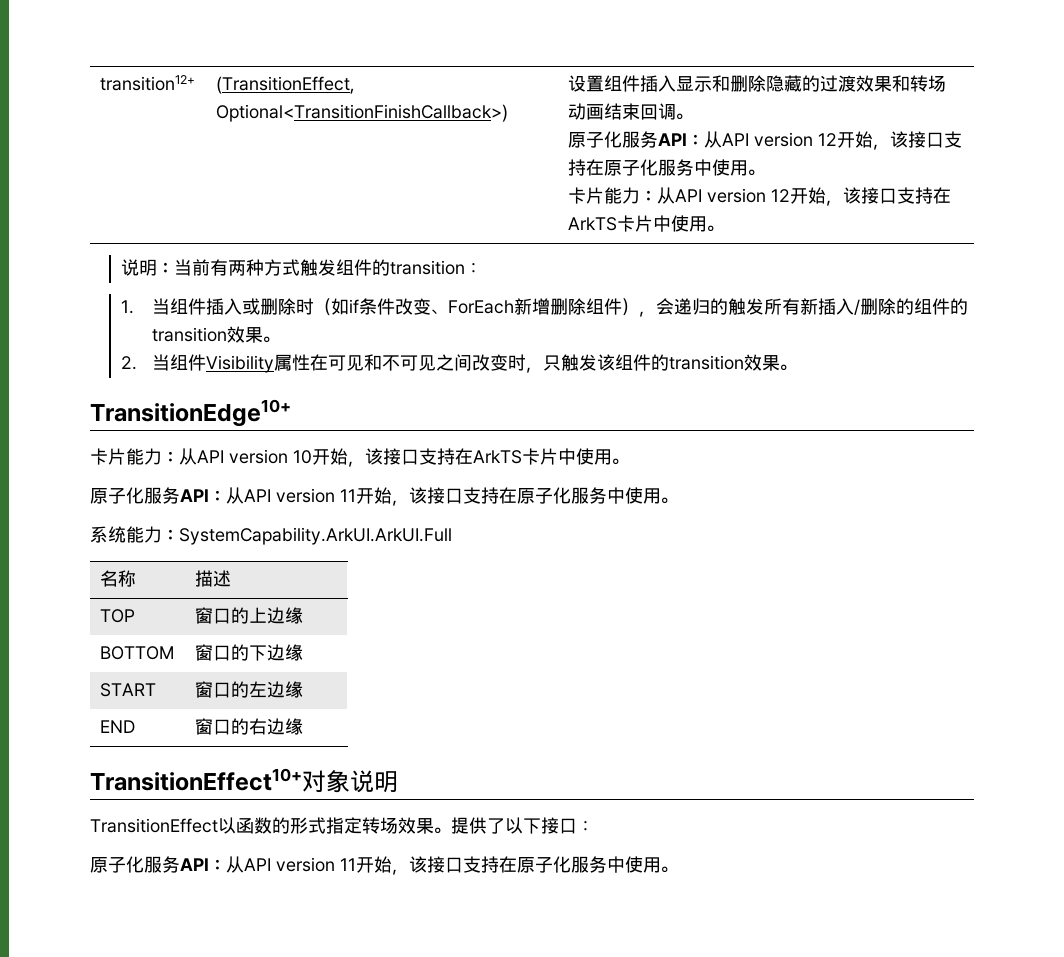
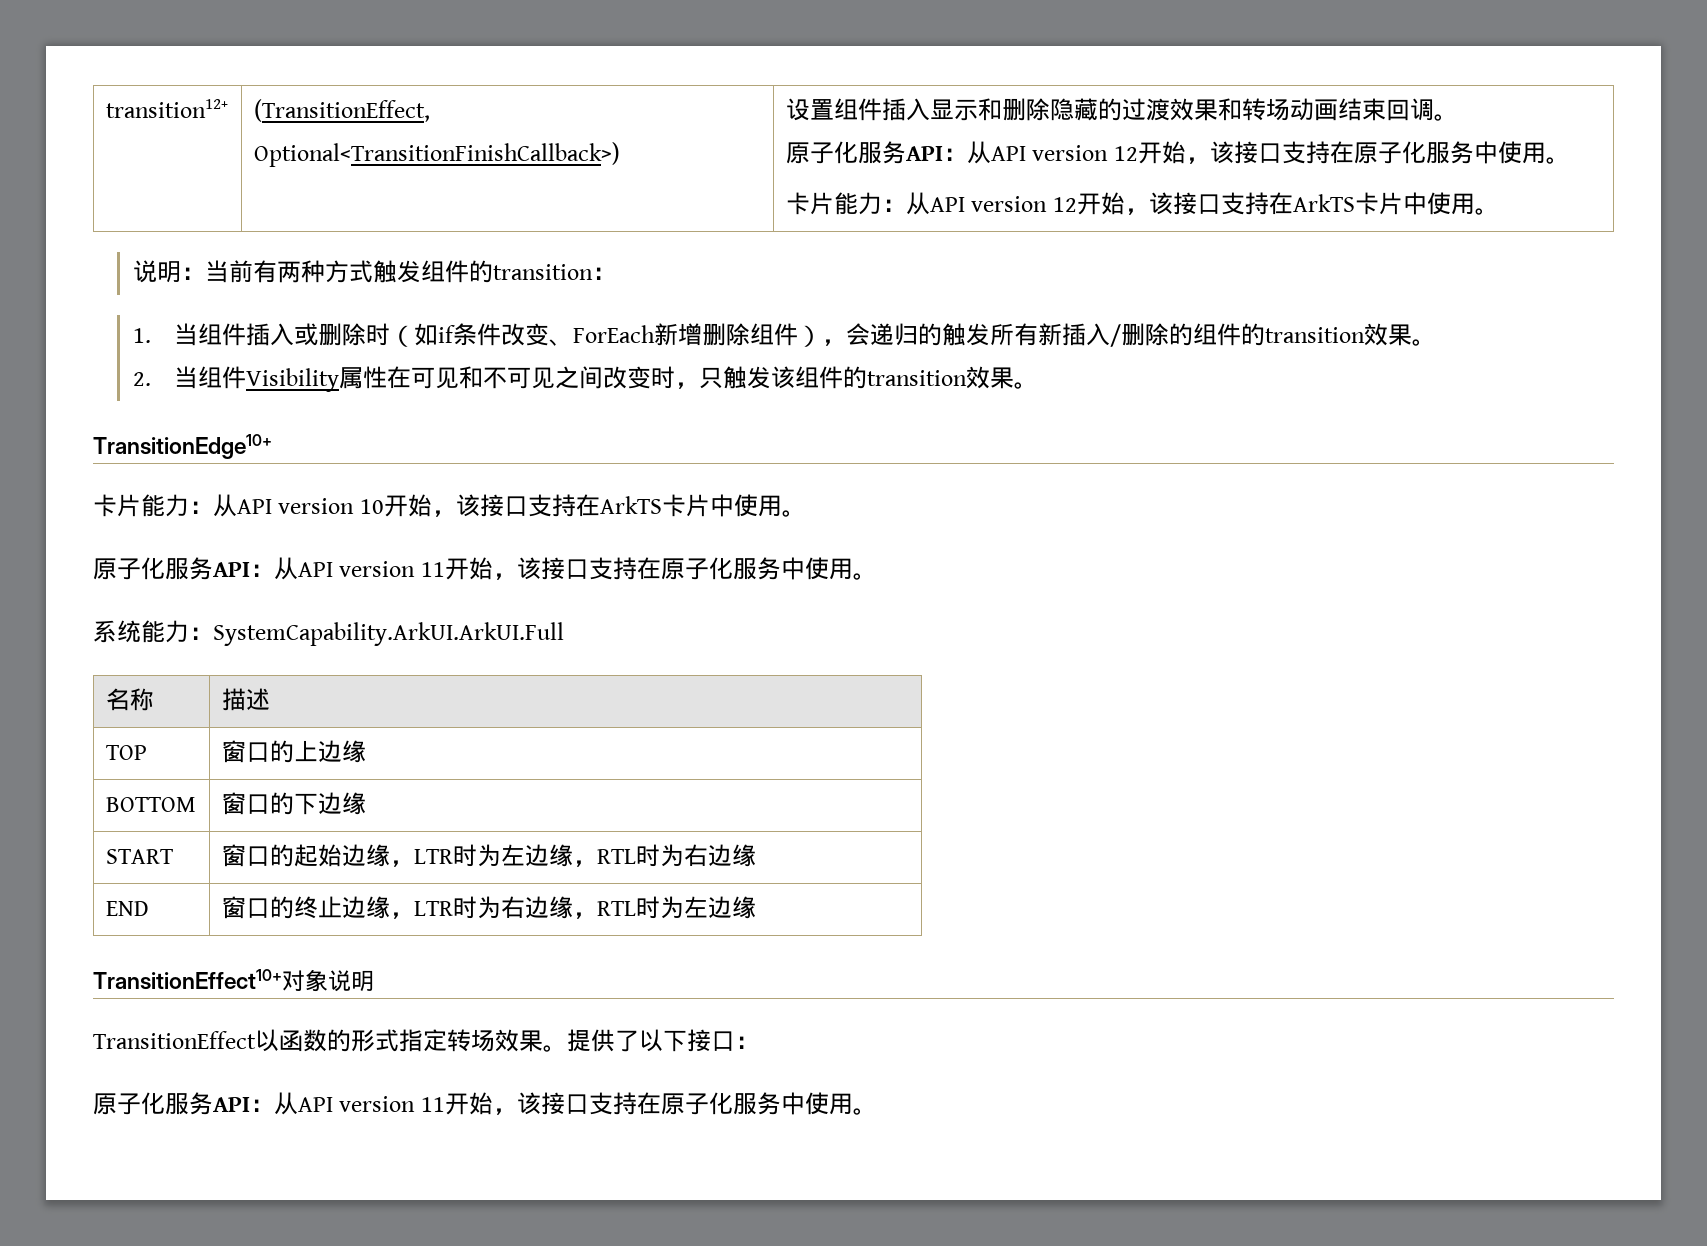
[249,681,304,698] [100,720,136,733] [195,718,268,735] 左边缘 // END | 窗口的右 -> [293,844,756,867] [105,901,149,916] [221,896,708,919] 起始边缘，LTR时为左边缘，RTL时为右边缘 // END | 窗口的终止边缘，LTR时为右边缘，RTL时为左

